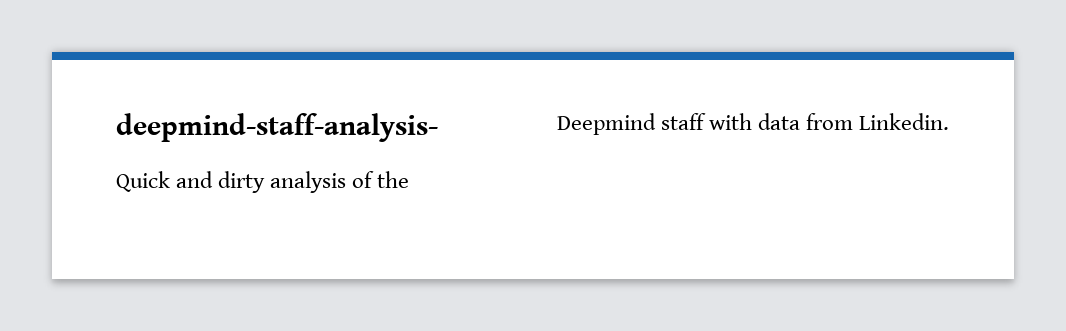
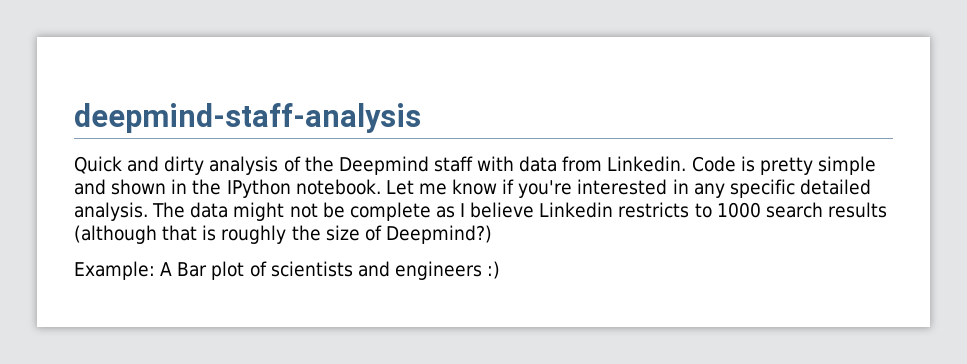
[116,113,438,142] deepmind-staff-analysis- -> [74,103,421,133] deepmind-staff-analysis
(950, 121) none -> [691,156,876,175] [74,179,871,198] [74,202,887,221] [74,225,492,244] [74,261,501,280] Code is pretty simple and shown in the IPython notebook. Let me know if you're interested in any specific detailed analysis. The data might not be complete as I believe Linkedin restricts to 1000 search results (although that is roughly the size of Deepmind?) // Example: A Bar plot of scientists and engineers :)

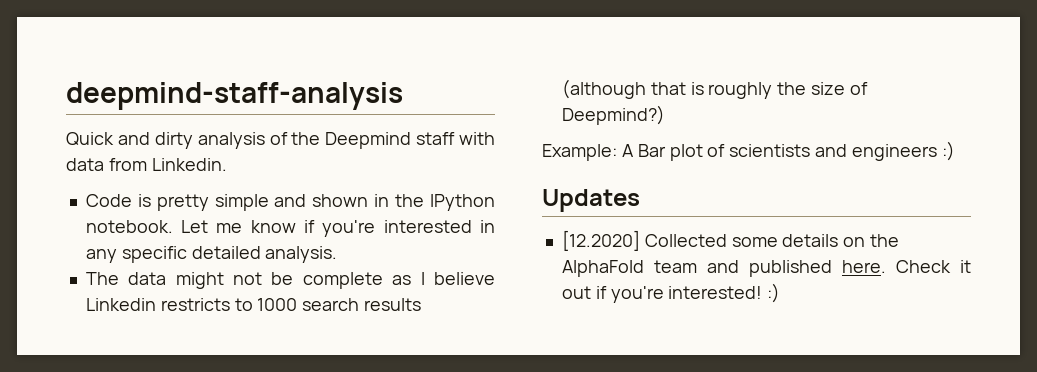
(687, 164) none -> (227, 164) //
(148, 211) none -> (338, 254) //
(501, 270) none -> [542,189,640,212] [561,230,900,251] [561,260,971,277] [561,283,781,303] // Updates // [12.2020] Collected some details on the AlphaFold team and published here. Check it out if you're interested! :)

